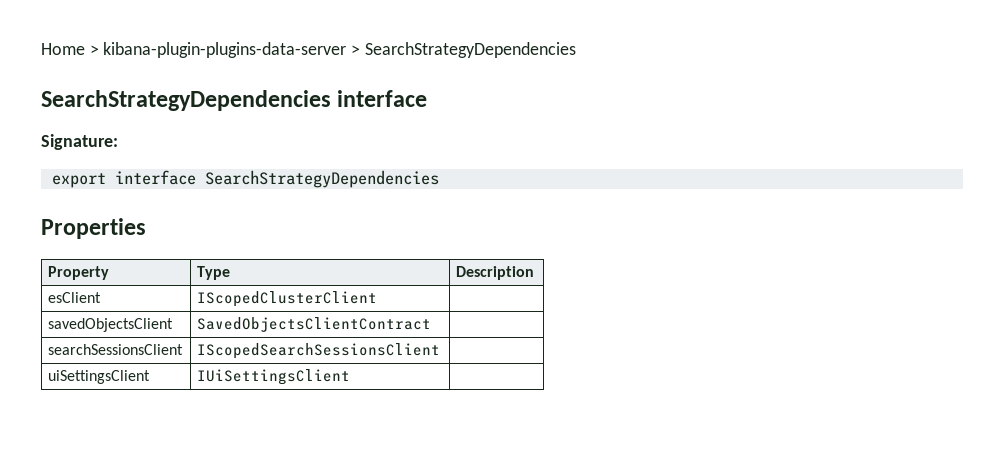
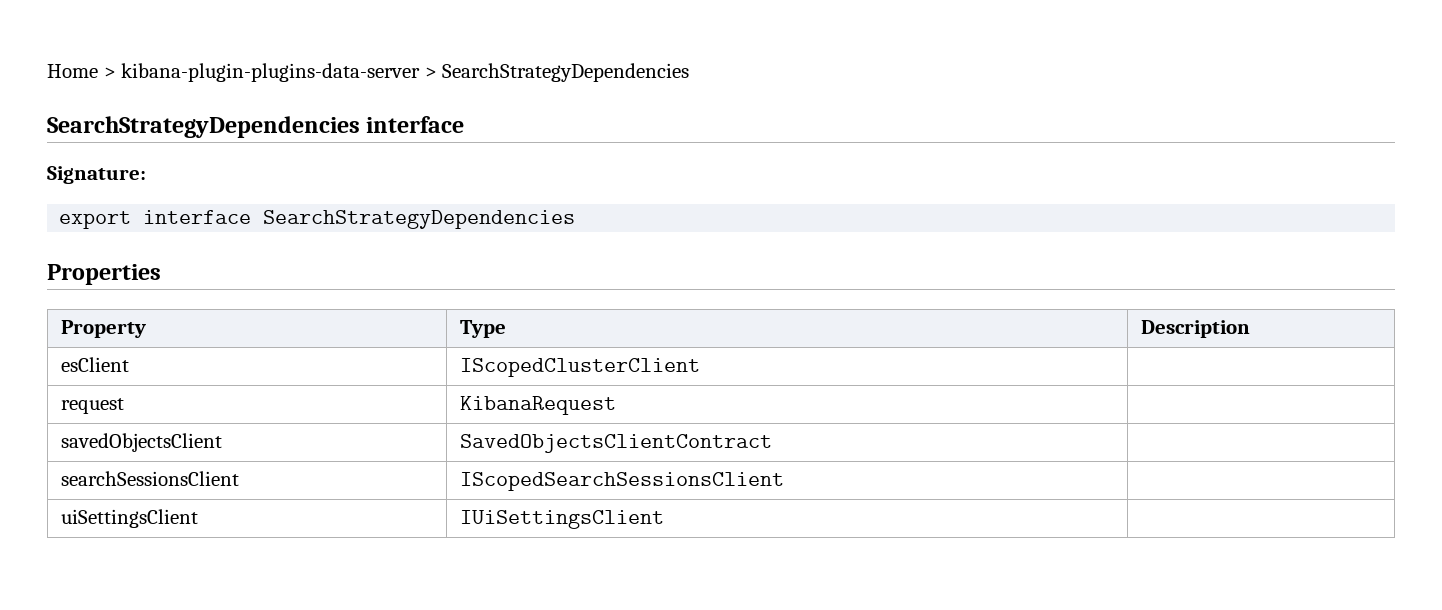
(378, 299) none -> [61,398,125,414] [460,396,617,415] // request | KibanaRequest |

